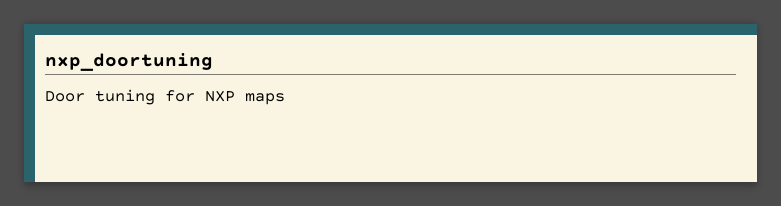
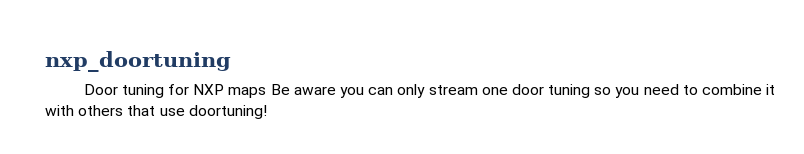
(285, 99) none -> [270,84,776,98] [45,105,267,119] Be aware you can only stream one door tuning so you need to combine it with others that use doortuning!

